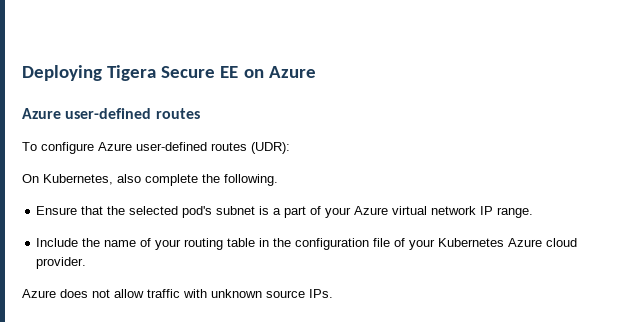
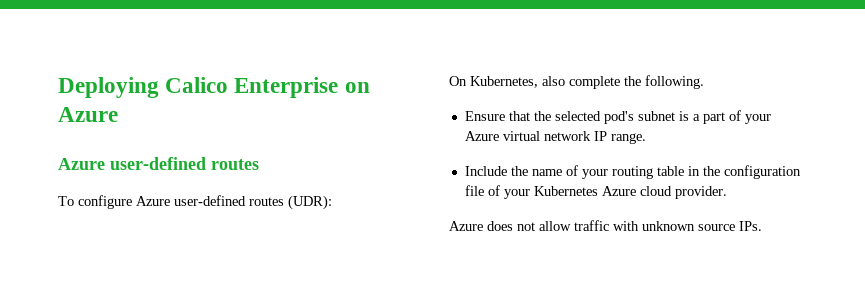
[107,65,239,81] Tigera Secure EE -> [165,77,339,98] Calico Enterprise

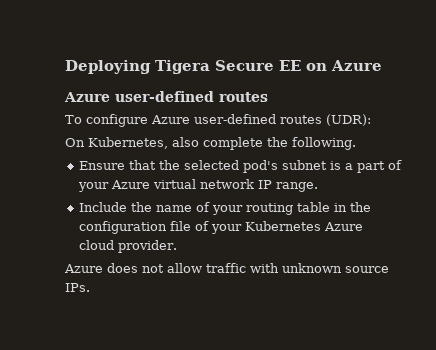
[165,77,339,98] Calico Enterprise -> [155,60,301,74] Tigera Secure EE

